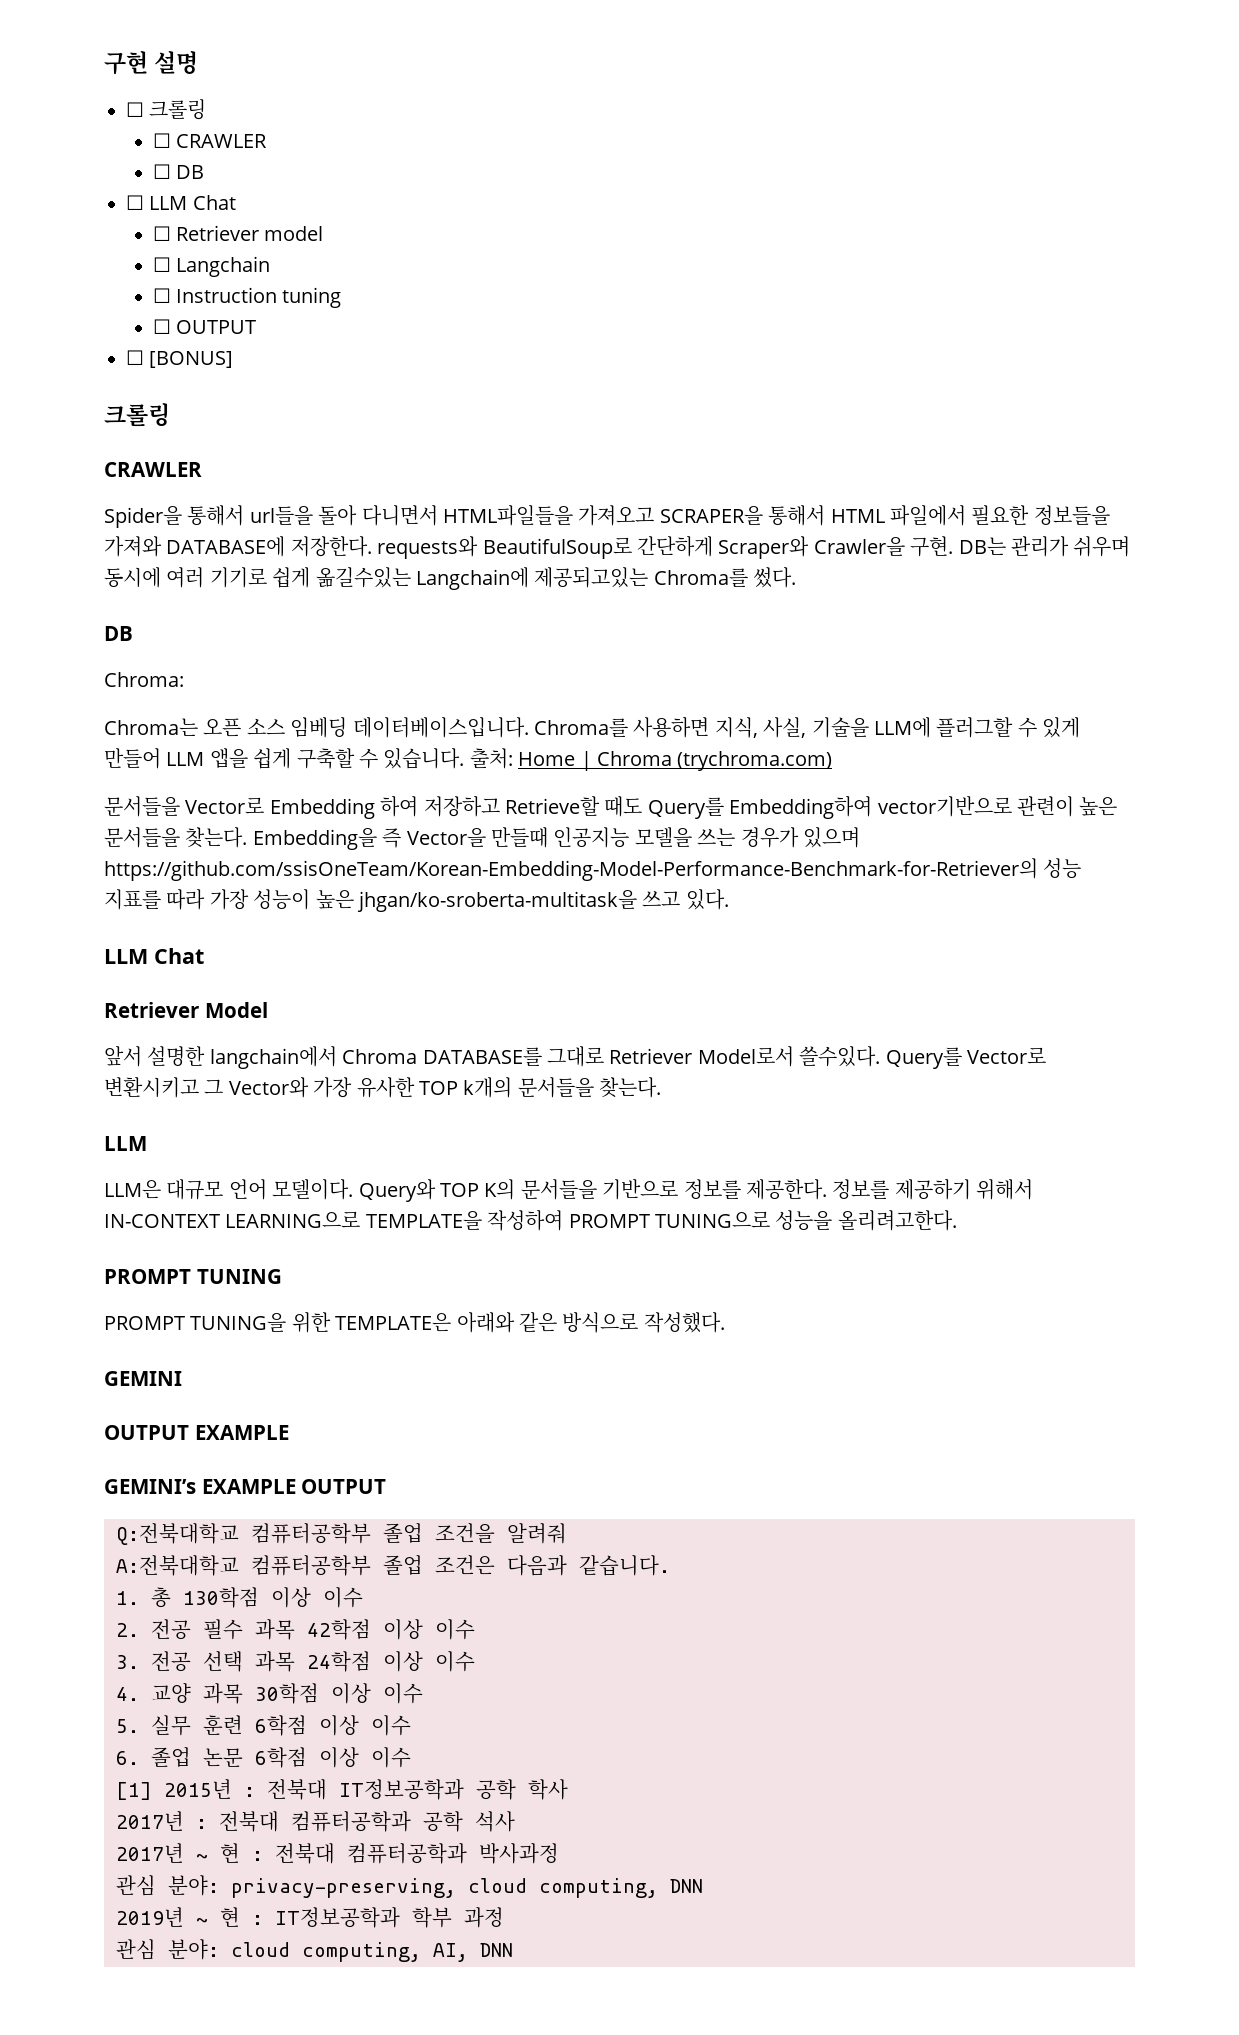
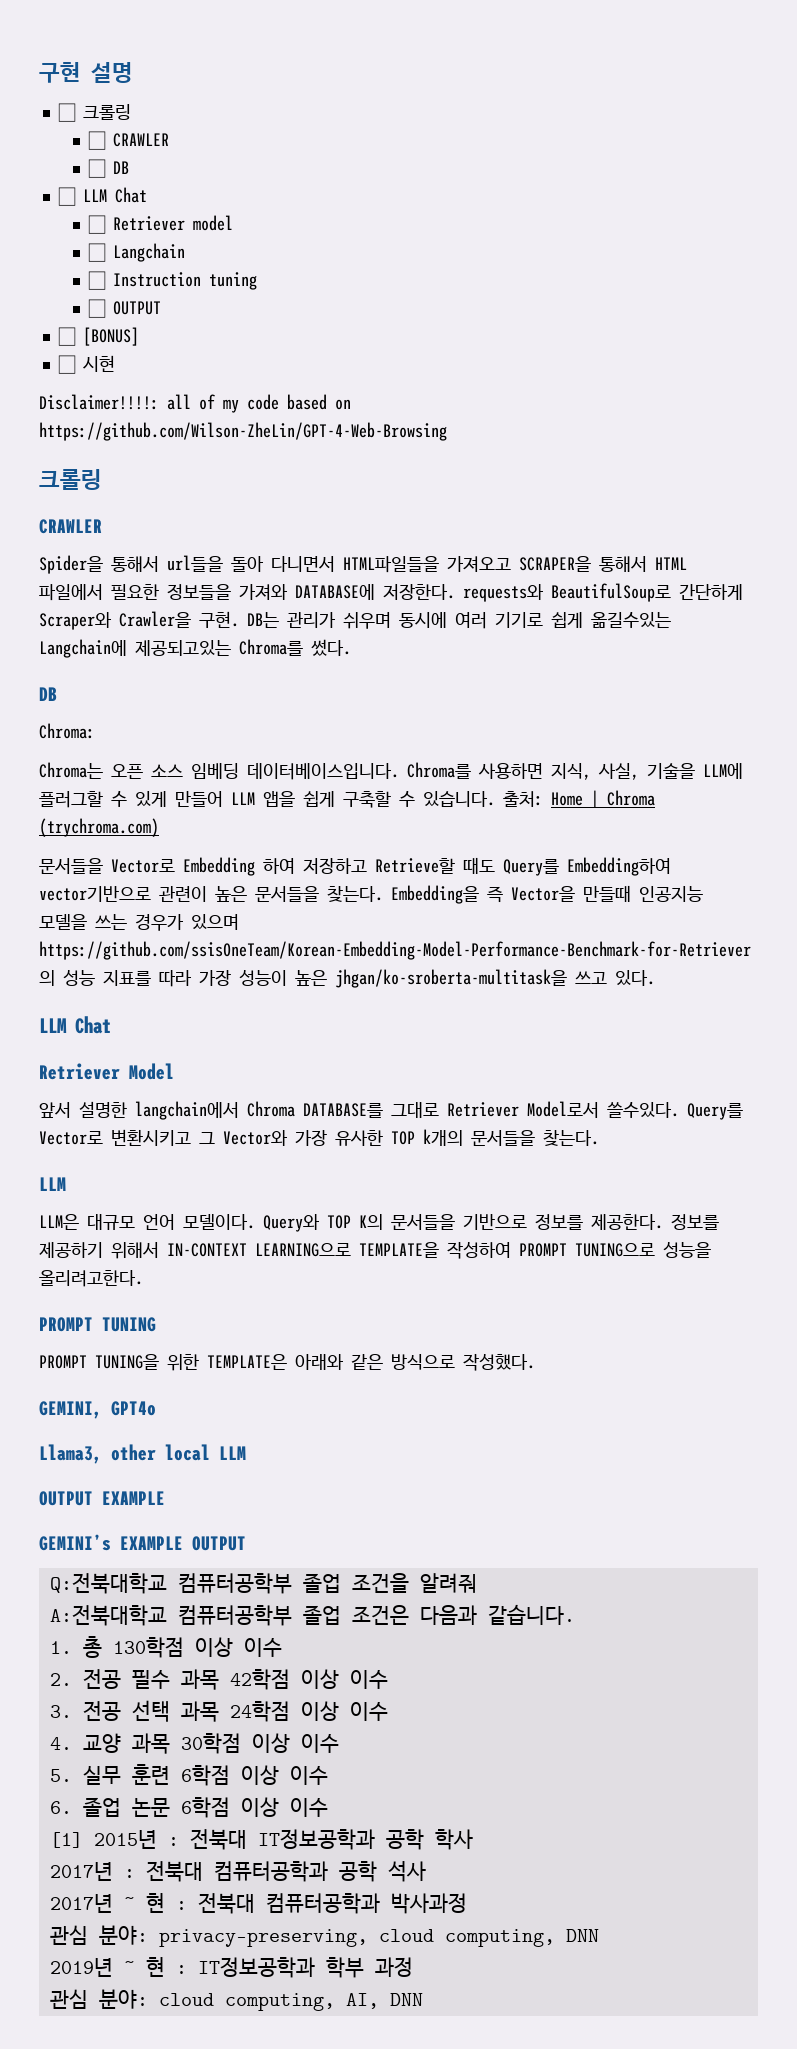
(234, 359) none -> [57,355,115,374] [39,394,351,413] [39,422,447,441] // ☐ 시현 // Disclaimer!!!!: all of my code based on https://github.com/Wilson-ZheLin/GPT-4-Web-Browsing
[104,858,1038,881] https://github.com/ssisOneTeam/Korean-Embedding-Model-Performance-Benchmark-for-Retriever의 -> [39,941,751,960] [39,970,55,986] https://github.com/ssisOneTeam/Korean-Embedding-Model-Performance-Benchmark-for-Retriever 의
[104,1371,182,1386] GEMINI -> [39,1401,156,1419] [39,1444,246,1464] GEMINI, GPT4o // Llama3, other local LLM

